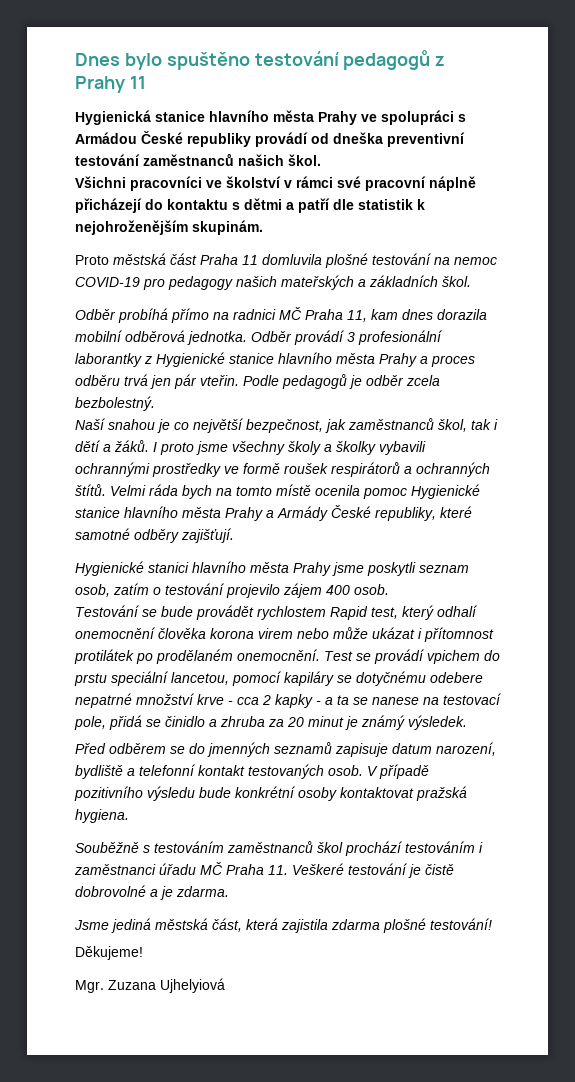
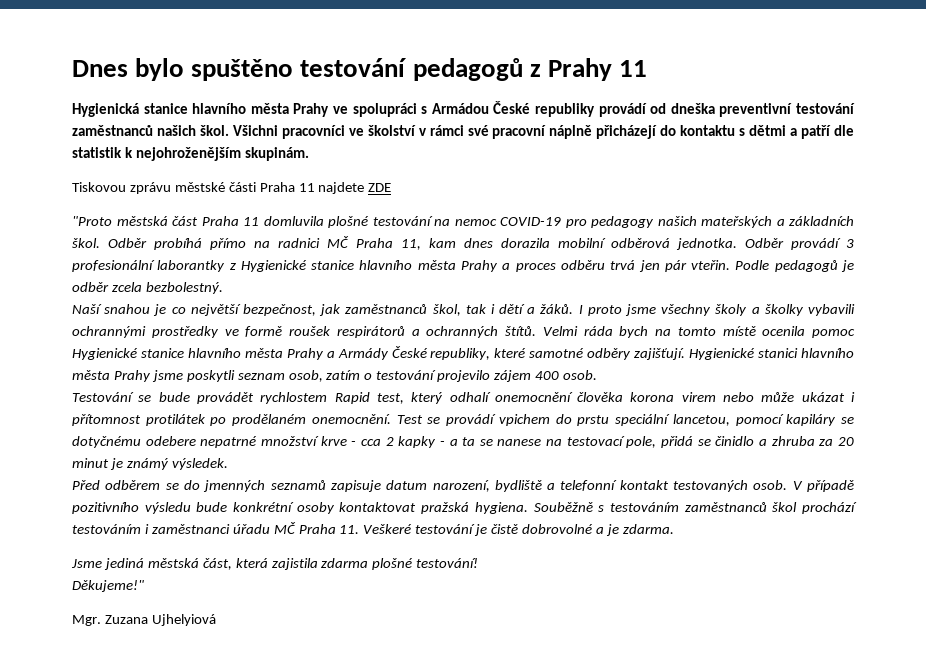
(321, 160) // -> (229, 130) none
[75,255,109,265] Proto -> [72,182,392,194] [72,216,112,226] Tiskovou zprávu městské části Praha 11 najdete ZDE // "Proto
(471, 281) // -> (100, 243) none
(234, 535) // -> (686, 354) none
(129, 816) // -> (528, 508) none
[75,946,143,960] Děkujeme! -> [72,580,144,592] Děkujeme!"

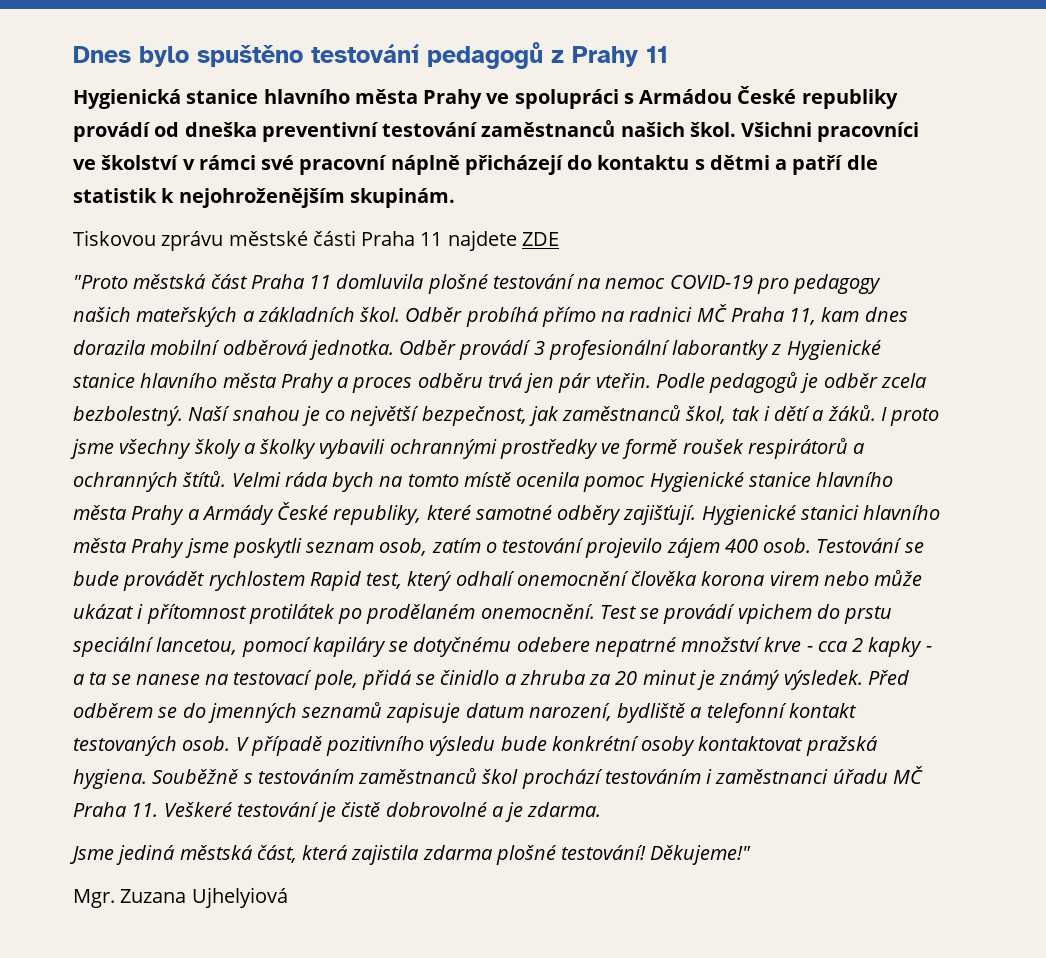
(223, 288) // -> (183, 416) none
(597, 375) // -> (812, 545) none
(228, 464) // -> (863, 680) none
(479, 563) // -> (647, 852) none

